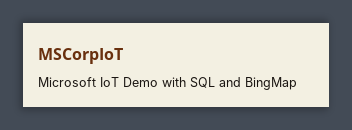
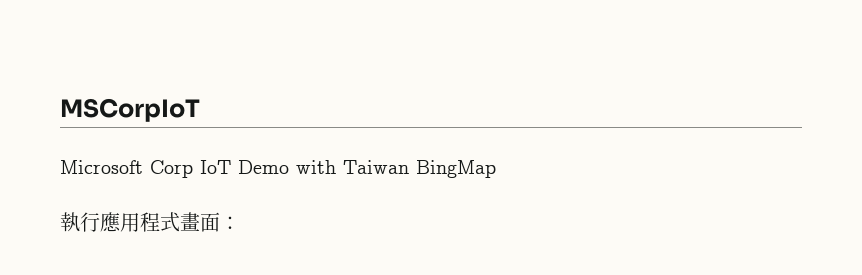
(96, 82) none -> [150,160,193,178] Corp
[190,77,241,88] SQL and -> [343,160,409,174] Taiwan
(297, 83) none -> [60,212,240,232] // 執行應用程式畫面：

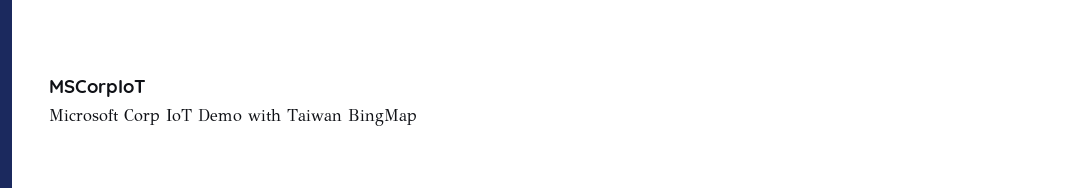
[60,212,240,232] // 執行應用程式畫面： -> (417, 117) none

